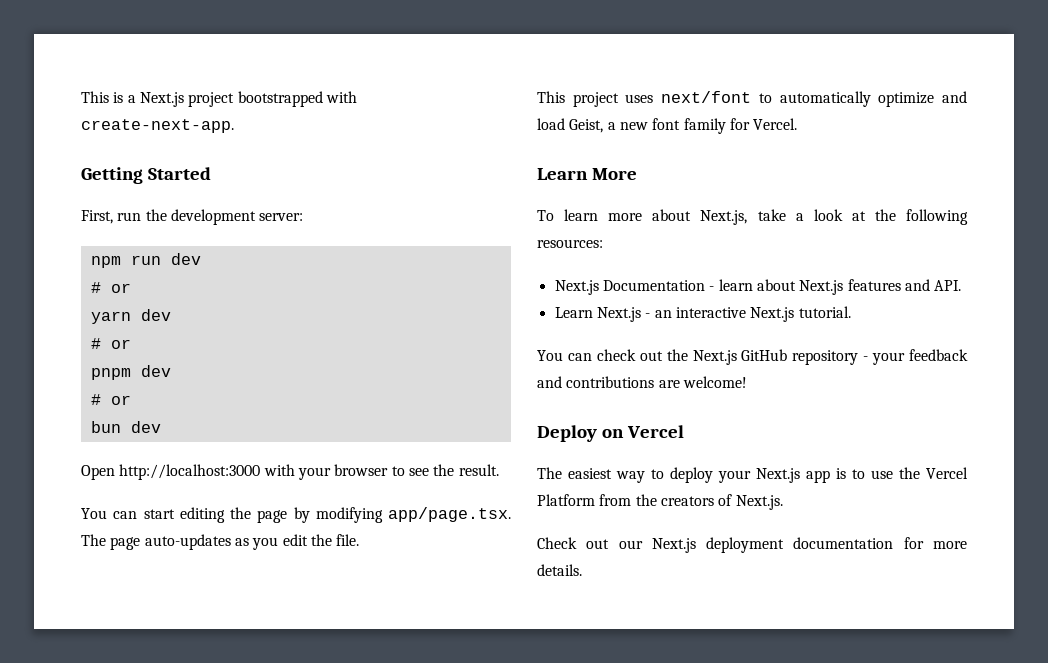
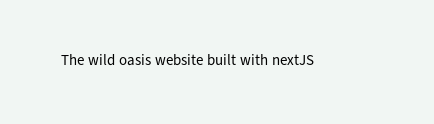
[81,91,357,107] [81,119,234,133] [81,167,211,184] [81,209,304,225] [90,253,201,268] [90,282,131,293] [90,309,171,324] [90,338,131,349] [90,365,171,380] [90,394,131,405] [90,421,161,433] [81,464,499,480] [81,507,511,523] [81,534,360,550] [537,91,967,107] [537,118,798,134] [537,168,637,180] [537,209,969,225] [537,239,603,248] [554,279,962,295] [554,306,851,322] [537,349,968,365] [537,376,747,388] [537,425,684,442] [537,467,968,483] [537,494,783,510] [537,537,967,553] [537,564,582,576] This is a Next.js project bootstrapped with create-next-app. // Getting Started // First, run the development server: // npm run dev // # or // yarn dev // # or // pnpm dev // # or // bun dev // Open http://localhost:3000 with your browser to see the result. // You can start editing the page by modifying app/page.tsx. The page auto-updates as you edit the file. // This project uses next/font to automatically optimize and load Geist, a new font family for Vercel. // Learn More // To learn more about Next.js, take a look at the following resources: // Next.js Documentation - learn about Next.js features and API. // Learn Next.js - an interactive Next.js tutorial. // You can check out the Next.js GitHub repository - your feedback and contributions are welcome! // Deploy on Vercel // The easiest way to deploy your Next.js app is to use the Vercel Platform from the creators of Next.js. // Check out our Next.js deployment documentation for more details. -> [61,54,315,66] The wild oasis website built with nextJS

